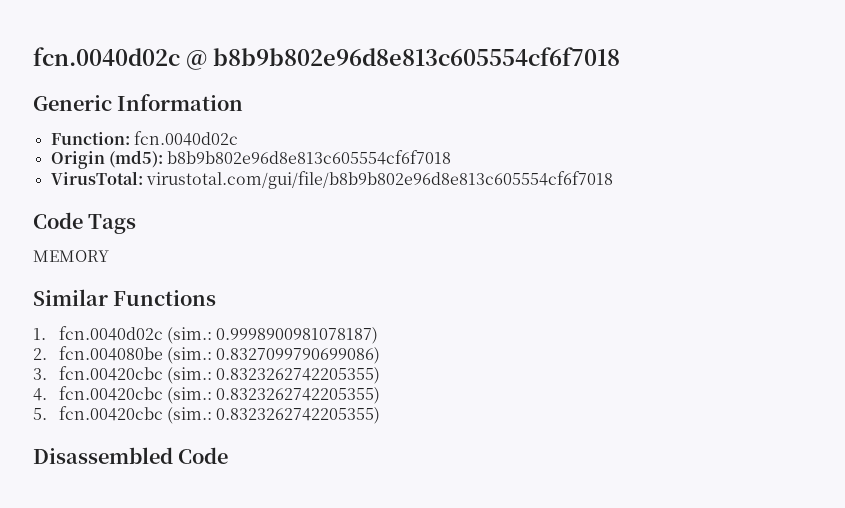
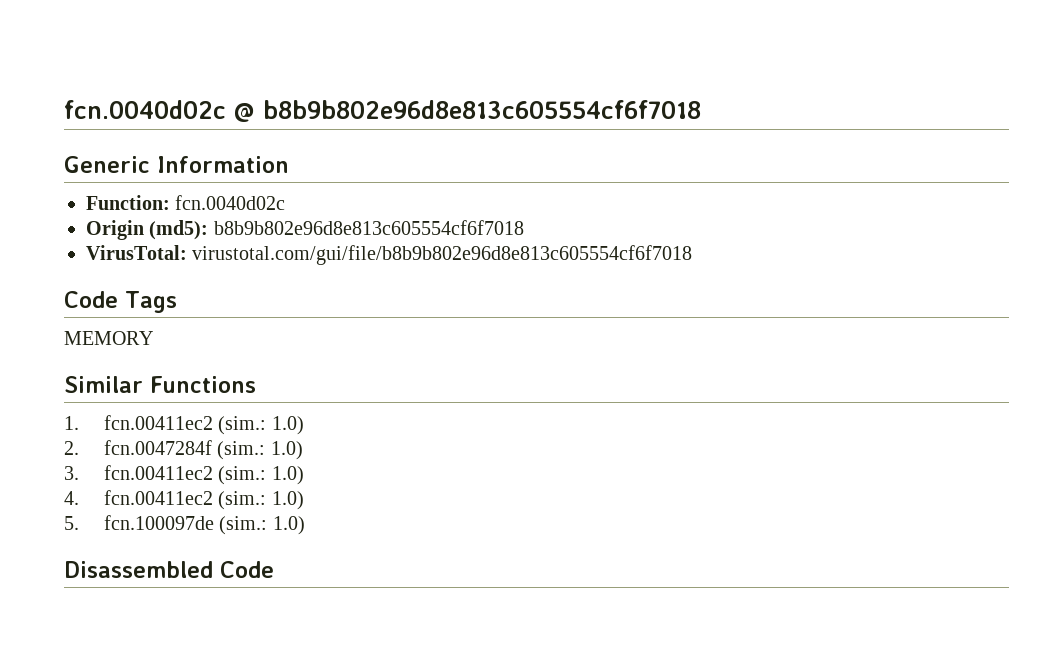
[58,326,379,344] [33,346,381,364] [33,366,381,384] [33,386,381,404] [33,406,381,424] fcn.0040d02c (sim.: 0.9998900981078187) // 2. fcn.004080be (sim.: 0.8327099790699086) // 3. fcn.00420cbc (sim.: 0.8323262742205355) // 4. fcn.00420cbc (sim.: 0.8323262742205355) // 5. fcn.00420cbc (sim.: 0.8323262742205355) -> [103,415,304,435] [64,440,303,460] [64,465,304,485] [64,490,304,510] [64,515,305,535] fcn.00411ec2 (sim.: 1.0) // 2. fcn.0047284f (sim.: 1.0) // 3. fcn.00411ec2 (sim.: 1.0) // 4. fcn.00411ec2 (sim.: 1.0) // 5. fcn.100097de (sim.: 1.0)

